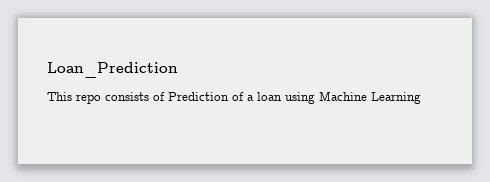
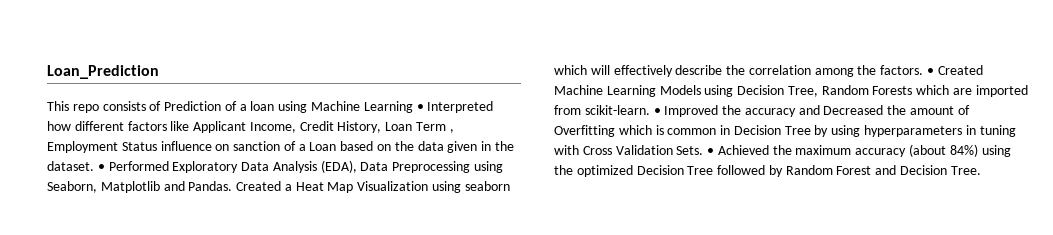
(421, 98) none -> [416,101,494,113] [47,121,454,133] [47,141,514,153] [47,160,504,173] [47,181,510,193] [554,65,983,77] [554,85,1028,97] [554,105,970,117] [554,125,1016,137] [554,144,1011,157] [554,165,981,177] • Interpreted how different factors like Applicant Income, Credit History, Loan Term , Employment Status influence on sanction of a Loan based on the data given in the dataset. • Performed Exploratory Data Analysis (EDA), Data Preprocessing using Seaborn, Matplotlib and Pandas. Created a Heat Map Visualization using seaborn which will effectively describe the correlation among the factors. • Created Machine Learning Models using Decision Tree, Random Forests which are imported from scikit-learn. • Improved the accuracy and Decreased the amount of Overfitting which is common in Decision Tree by using hyperparameters in tuning with Cross Validation Sets. • Achieved the maximum accuracy (about 84%) using the optimized Decision Tree followed by Random Forest and Decision Tree.

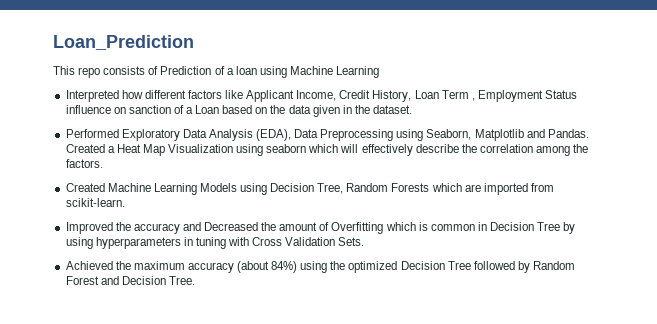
[416,104,424,111] • -> (380, 72) //
[97,164,105,171] • -> (413, 109) //
[927,68,935,75] • -> (103, 163) //
[653,108,661,115] • -> (125, 202) //
[707,148,715,155] • -> (365, 241) //

